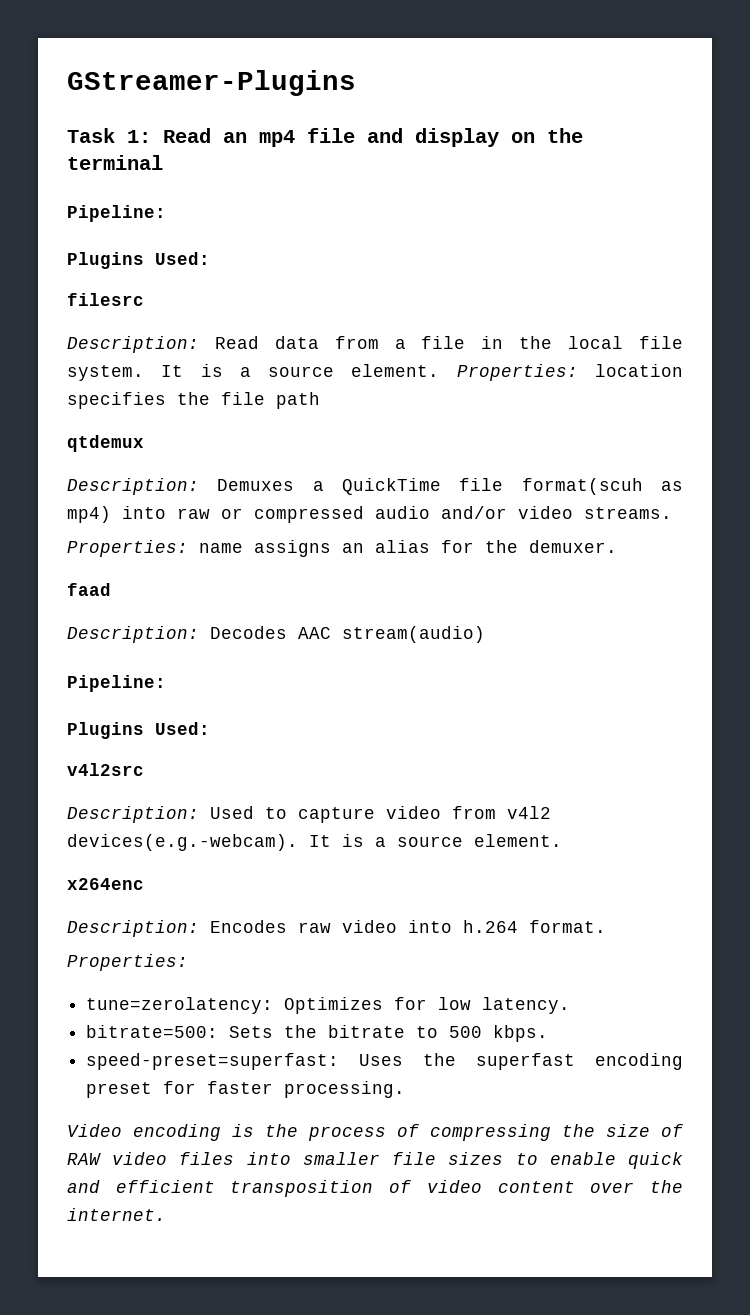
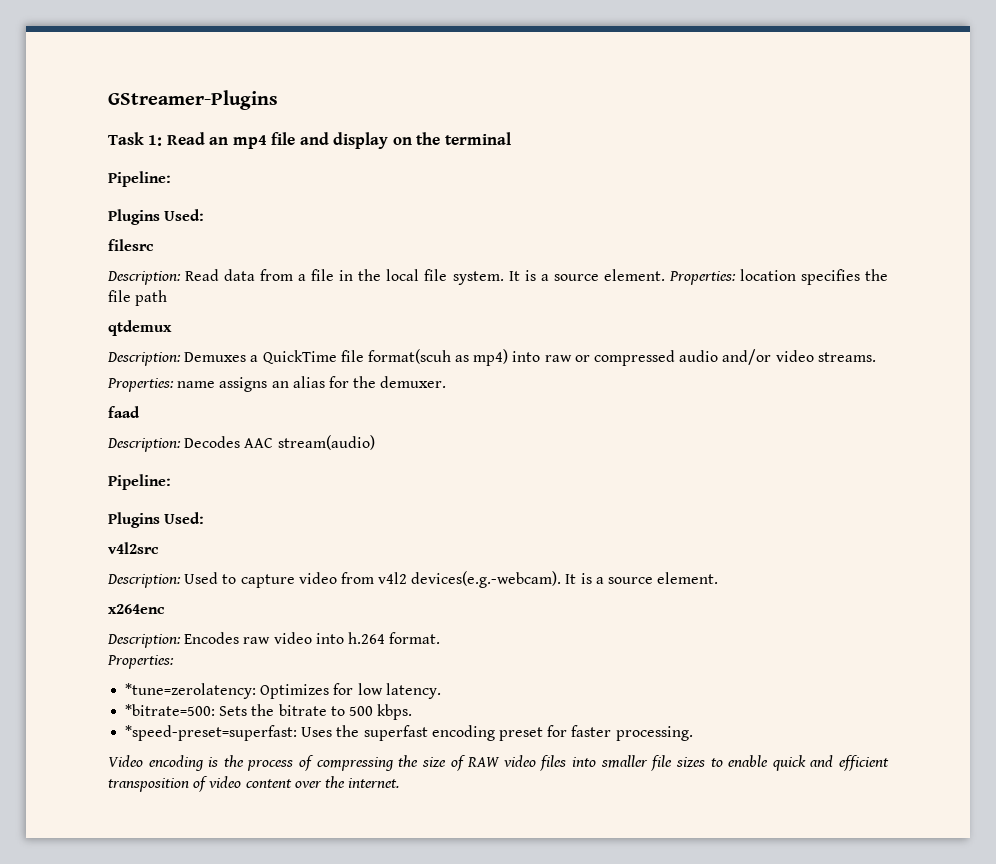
[86,997,274,1014] tune=zerolatency: -> [125,683,257,699] *tune=zerolatency:
[86,1025,219,1038] bitrate=500: -> [125,704,216,716] *bitrate=500:
[86,1053,340,1070] speed-preset=superfast: -> [125,725,298,741] *speed-preset=superfast:

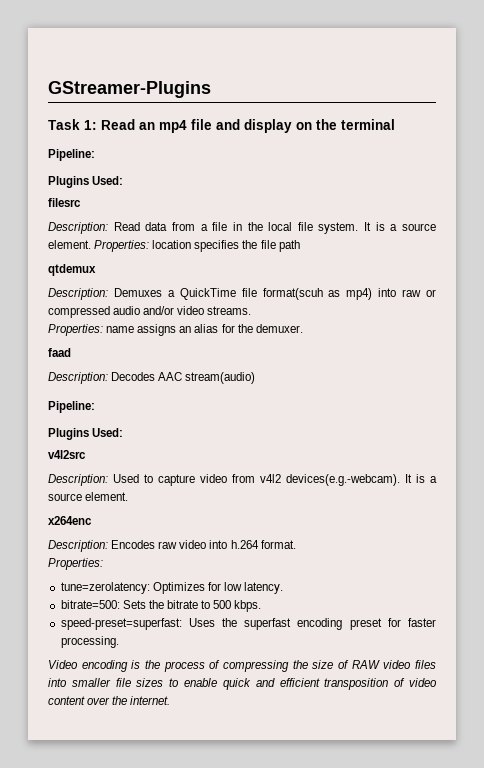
[125,683,257,699] *tune=zerolatency: -> [60,582,150,594] tune=zerolatency:
[125,704,216,716] *bitrate=500: -> [60,600,120,609] bitrate=500:
[125,725,298,741] *speed-preset=superfast: -> [60,618,182,630] speed-preset=superfast:

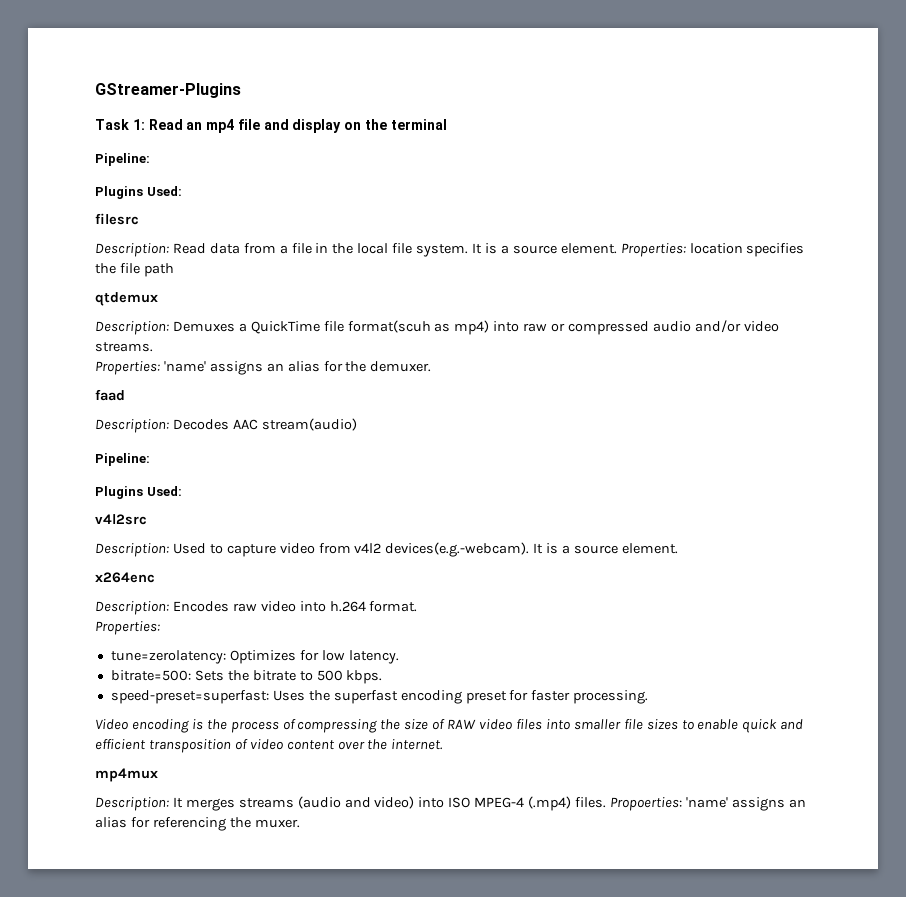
[106,326,135,333] name -> [163,361,206,372] 'name'
(171, 700) none -> [95,768,158,782] [95,796,806,811] [95,817,300,831] // mp4mux // Description: It merges streams (audio and video) into ISO MPEG-4 (.mp4) files. Propoerties: 'name' assigns an alias for referencing the muxer.

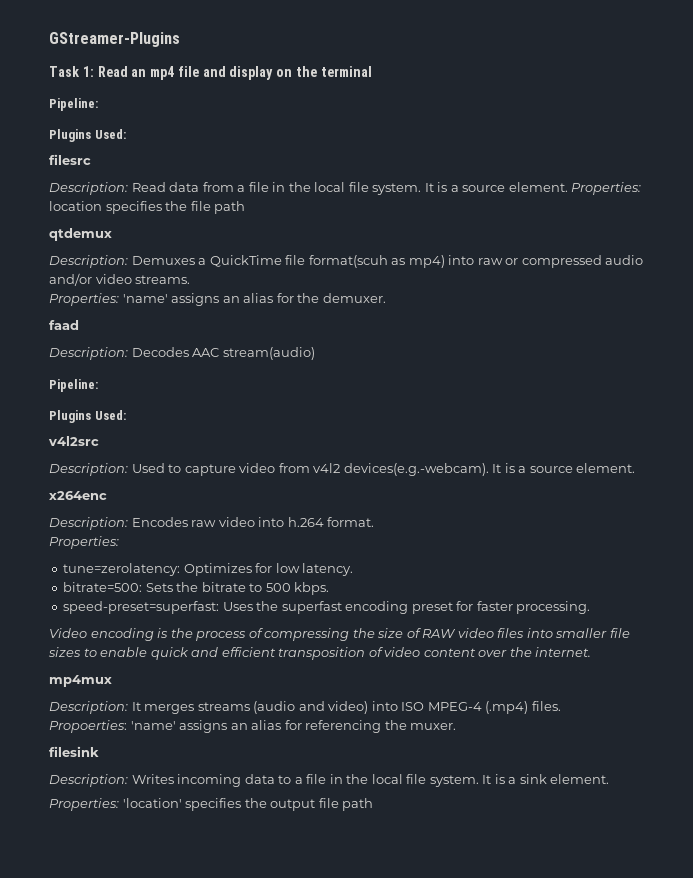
(607, 802) none -> (561, 706) //
(300, 823) none -> [49,746,99,757] [49,774,610,787] [49,798,374,811] // filesink // Description: Writes incoming data to a file in the local file system. It is a sink element. // Properties: 'location' specifies the output file path

